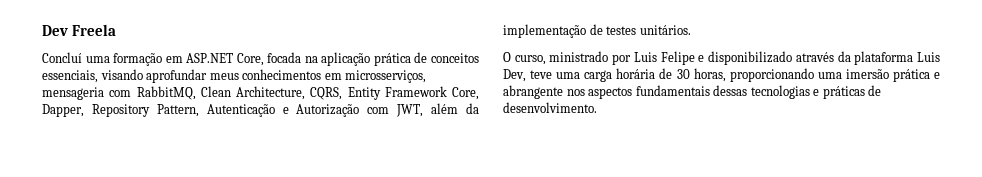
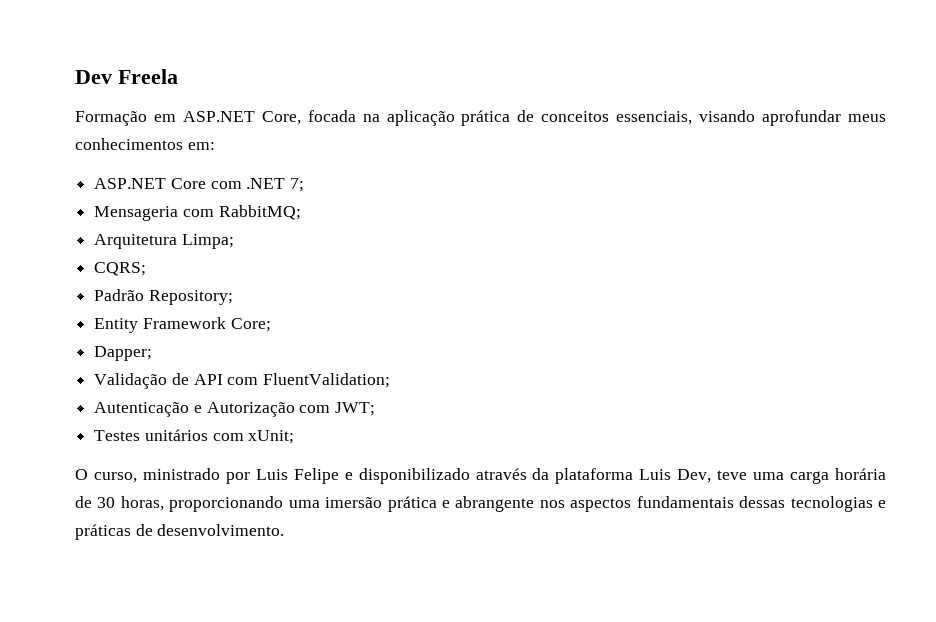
[42,52,163,66] Concluí uma formação -> [75,111,147,126] Formação
[324,70,427,83] [42,86,479,100] [42,103,480,117] [503,24,691,38] em microsserviços, mensageria com RabbitMQ, Clean Architecture, CQRS, Entity Framework Core, Dapper, Repository Pattern, Autenticação e Autorização com JWT, além da implementação de testes unitários. -> [187,142,215,150] [94,178,305,192] [94,205,301,221] [94,234,234,249] [94,262,147,276] [94,289,233,305] [94,317,271,333] [94,346,153,361] [94,373,391,389] [94,402,376,417] [94,429,295,444] em: // ASP.NET Core com .NET 7; // Mensageria com RabbitMQ; // Arquitetura Limpa; // CQRS; // Padrão Repository; // Entity Framework Core; // Dapper; // Validação de API com FluentValidation; // Autenticação e Autorização com JWT; // Testes unitários com xUnit;

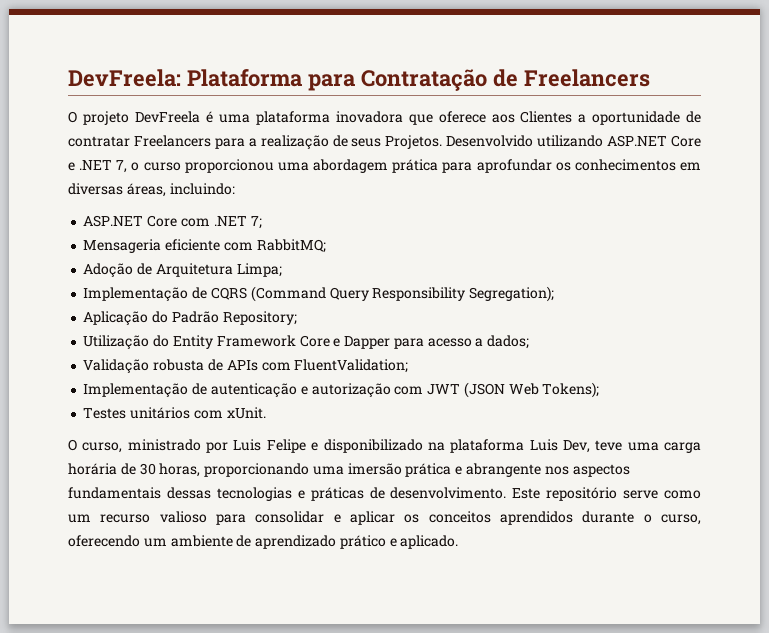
[75,69,178,84] [75,110,886,126] [75,138,215,150] Dev Freela // Formação em ASP.NET Core, focada na aplicação prática de conceitos essenciais, visando aprofundar meus conhecimentos em: -> [68,69,650,91] [68,111,701,125] [68,135,701,150] [68,159,701,173] [68,183,235,197] DevFreela: Plataforma para Contratação de Freelancers // O projeto DevFreela é uma plataforma inovadora que oferece aos Clientes a oportunidade de contratar Freelancers para a realização de seus Projetos. Desenvolvido utilizando ASP.NET Core e .NET 7, o curso proporcionou uma abordagem prática para aprofundar os conhecimentos em diversas áreas, incluindo:
(179, 213) none -> [165,239,221,251] eficiente
(301, 212) none -> [83,263,153,278] Adoção de
[94,262,147,276] [94,289,233,305] [94,317,271,333] [94,346,153,361] [94,373,391,389] [94,402,376,417] CQRS; // Padrão Repository; // Entity Framework Core; // Dapper; // Validação de API com FluentValidation; // Autenticação e Autorização com JWT; -> [83,286,555,302] [83,311,297,326] [83,335,530,350] [83,359,409,374] [83,382,600,398] Implementação de CQRS (Command Query Responsibility Segregation); // Aplicação do Padrão Repository; // Utilização do Entity Framework Core e Dapper para acesso a dados; // Validação robusta de APIs com FluentValidation; // Implementação de autenticação e autorização com JWT (JSON Web Tokens);
[248,430,295,444] xUnit; -> [226,407,266,419] xUnit.
[475,468,550,480] através da -> [427,442,445,451] na
(285, 530) none -> [512,487,701,501] [68,511,701,525] [68,535,459,549] Este repositório serve como um recurso valioso para consolidar e aplicar os conceitos aprendidos durante o curso, oferecendo um ambiente de aprendizado prático e aplicado.

